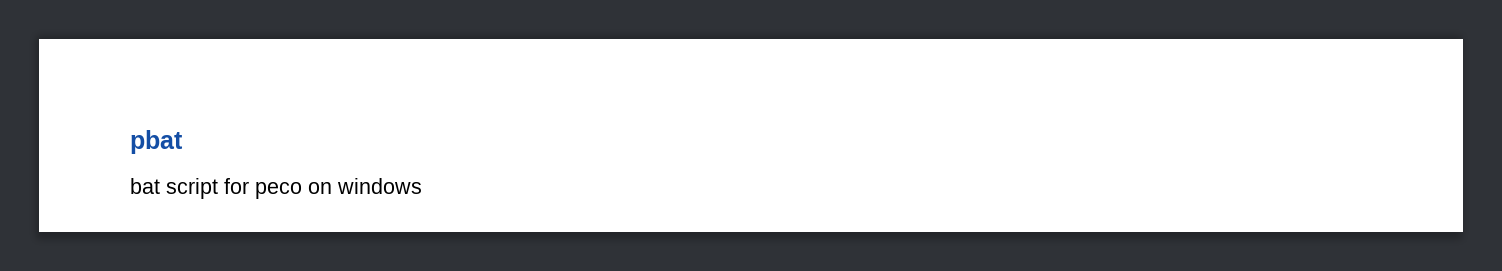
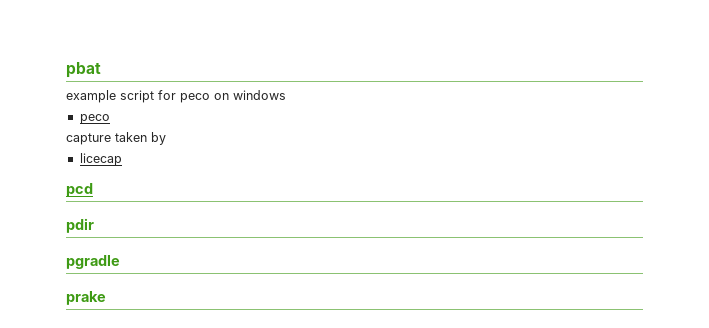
[130,178,160,194] bat -> [66,90,116,103] example
(422, 186) none -> [79,114,110,124] [66,132,166,145] [79,153,122,166] [66,183,93,197] [66,218,94,233] [66,255,120,269] [66,291,106,305] // peco // capture taken by // licecap // pcd // pdir // pgradle // prake

